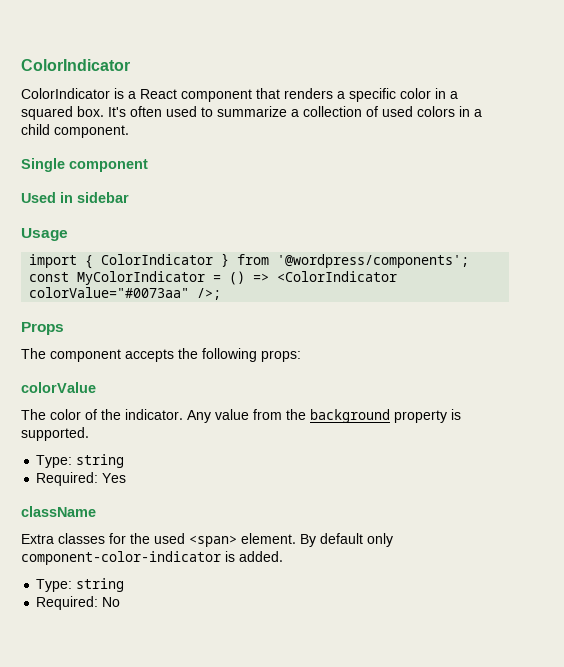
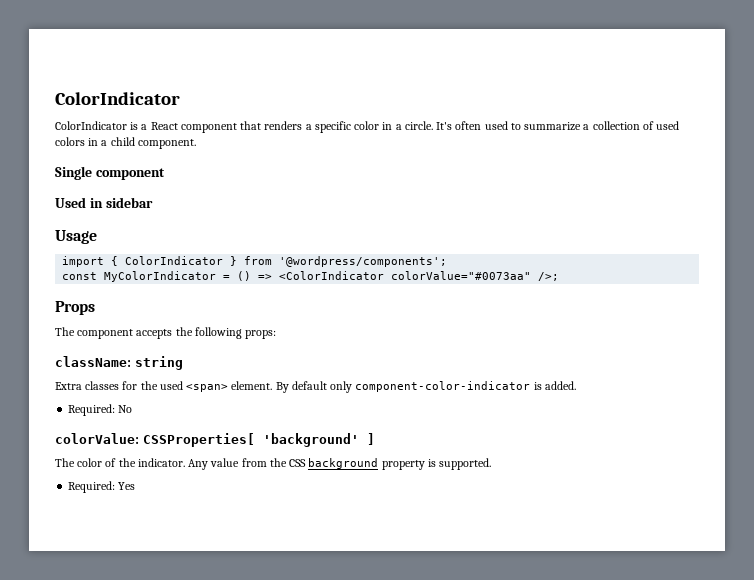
[21,106,104,120] squared box. -> [404,121,433,130] circle.
[21,382,96,393] [21,409,461,423] [21,427,89,441] [36,454,125,468] [36,472,127,486] [21,506,96,517] colorValue // The color of the indicator. Any value from the background property is supported. // Type: string // Required: Yes // className -> [55,356,183,370] className: string
[36,578,125,592] [36,596,121,610] Type: string // Required: No -> [68,404,133,416] [55,433,375,447] [55,458,492,470] [68,481,136,493] Required: No // colorValue: CSSProperties[ 'background' ] // The color of the indicator. Any value from the CSS background property is supported. // Required: Yes

